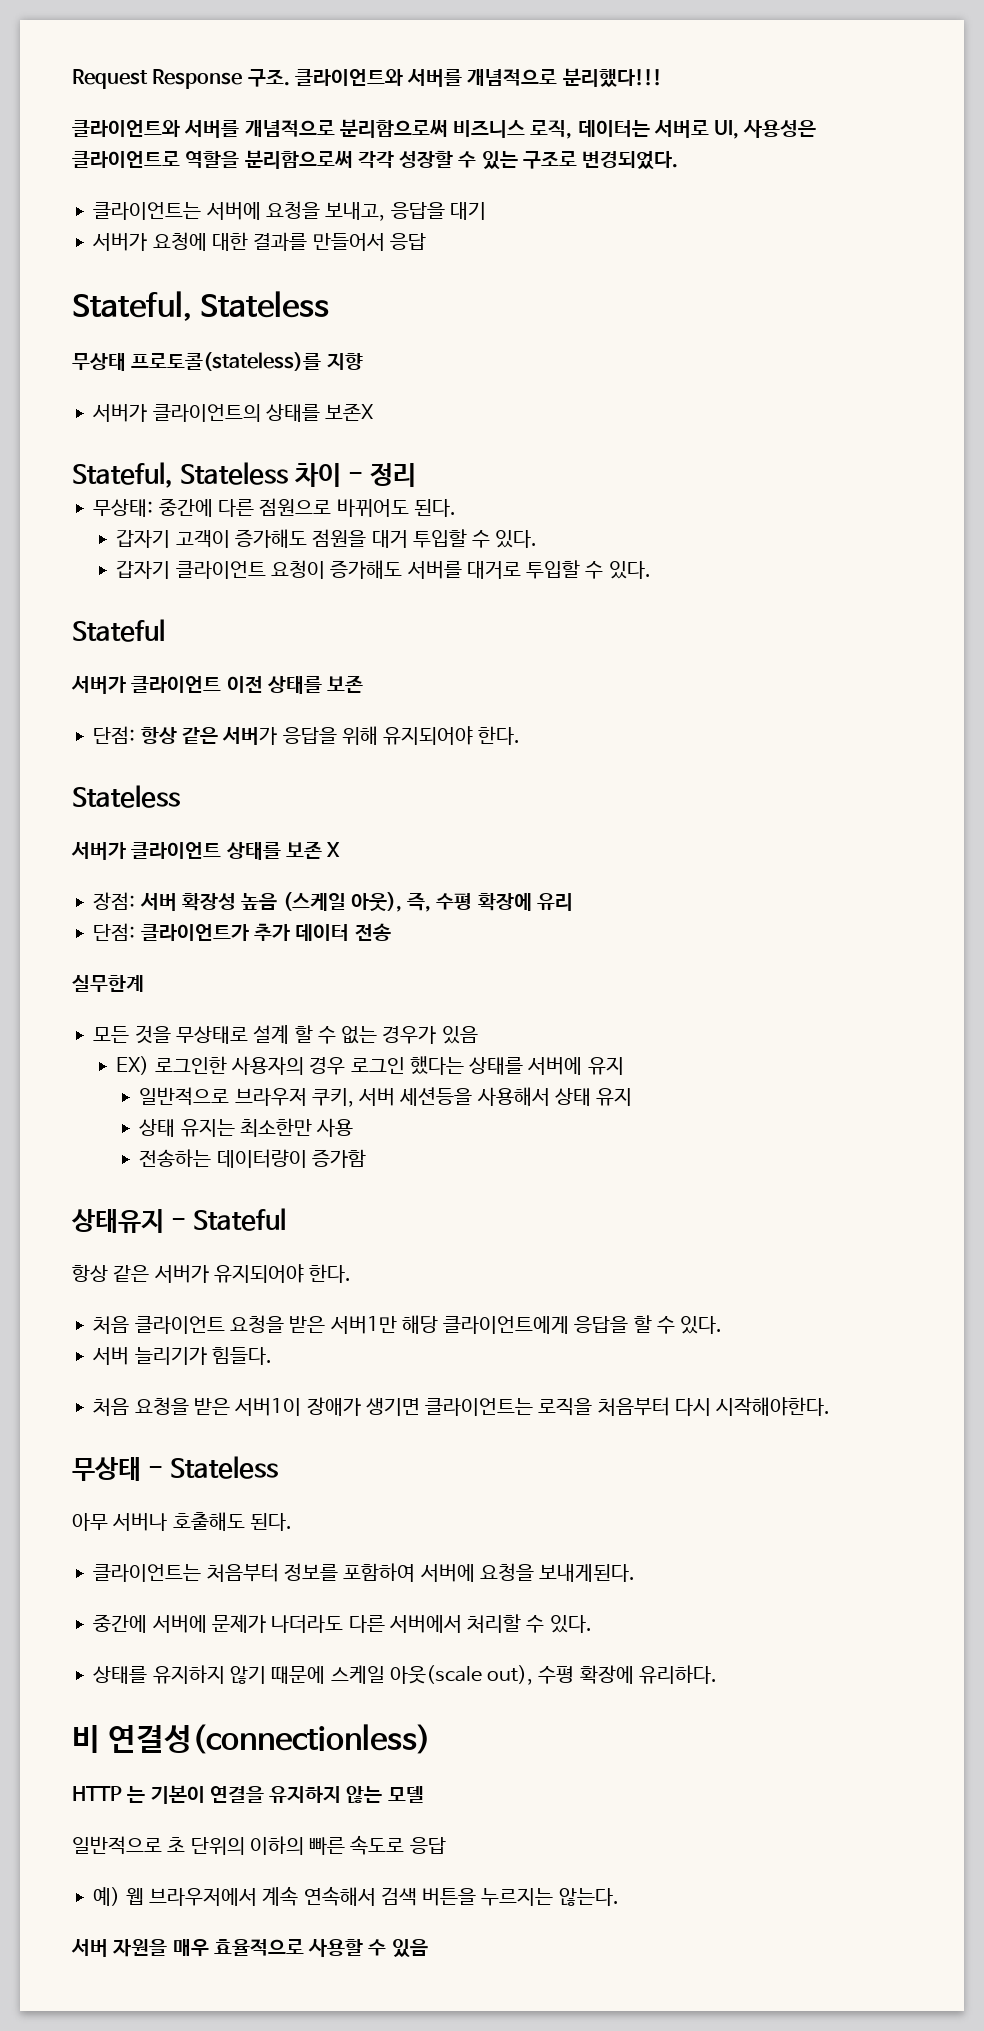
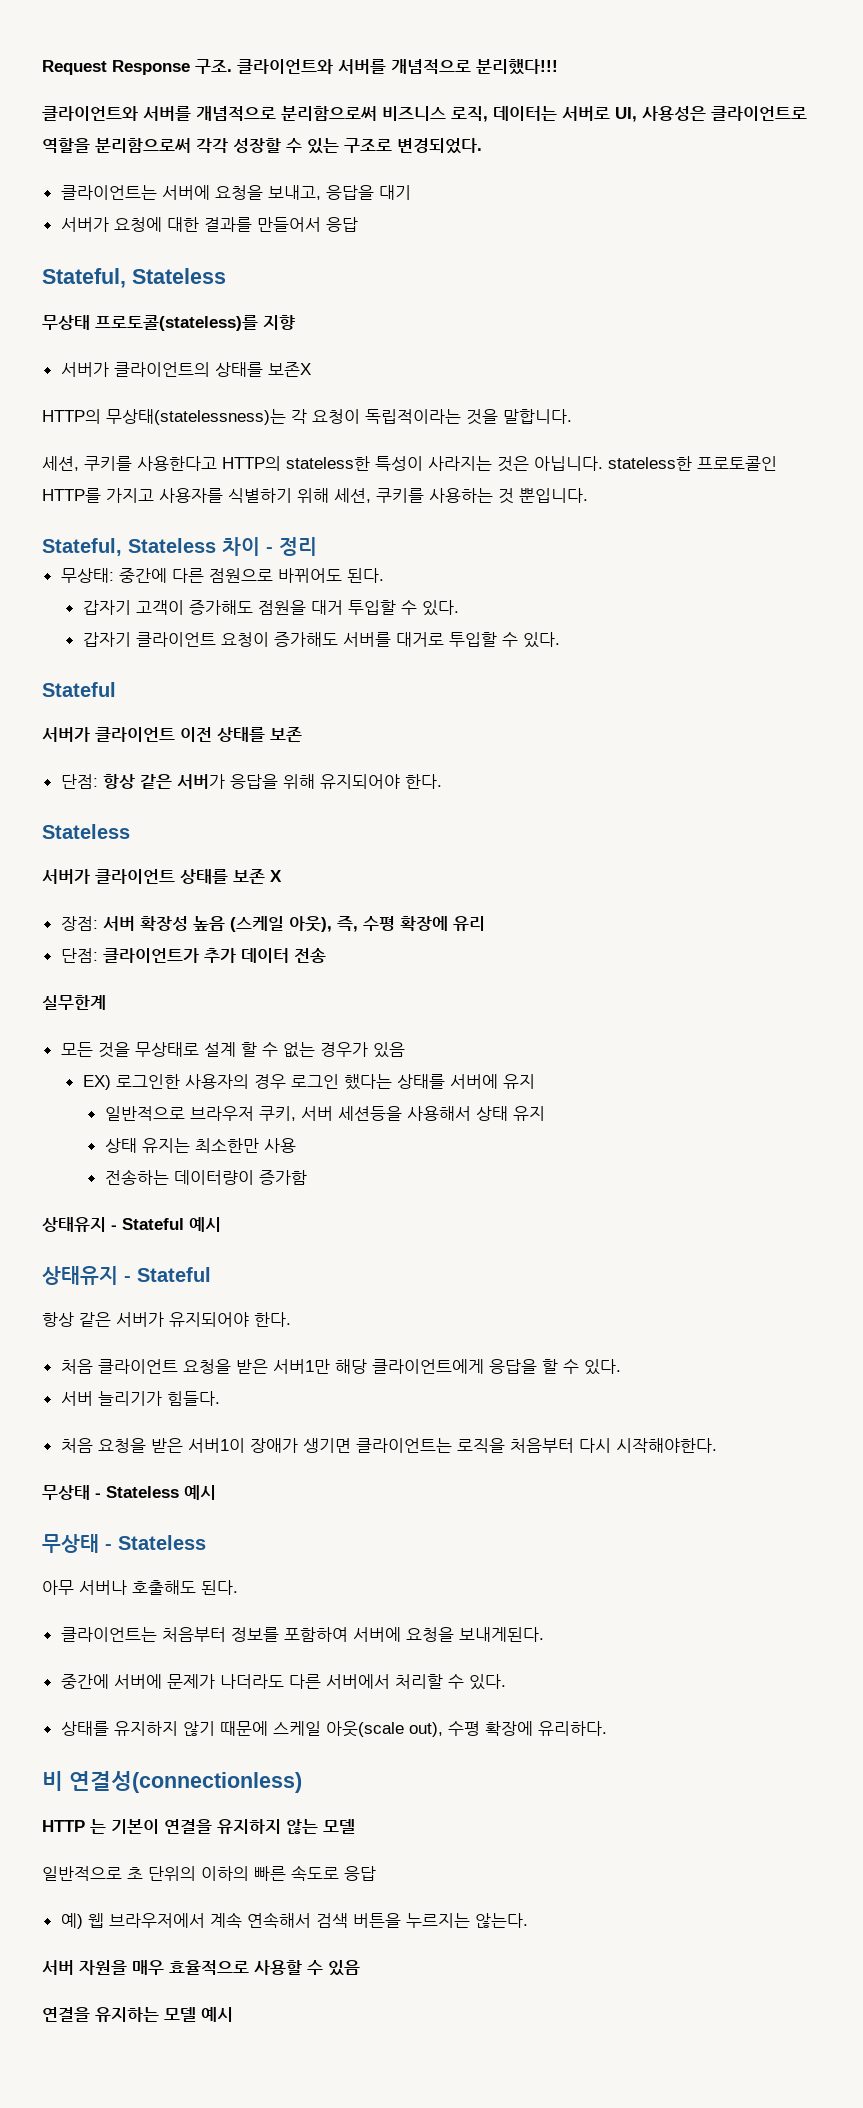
(374, 412) none -> [42,409,572,425] [42,456,777,472] [42,488,588,504] // HTTP의 무상태(statelessness)는 각 요청이 독립적이라는 것을 말합니다. // 세션, 쿠키를 사용한다고 HTTP의 stateless한 특성이 사라지는 것은 아닙니다. stateless한 프로토콜인 HTTP를 가지고 사용자를 식별하기 위해 세션, 쿠키를 사용하는 것 뿐입니다.
(366, 1158) none -> [42,1217,221,1232] // 상태유지 - Stateful 예시
(831, 1406) none -> [42,1485,216,1500] // 무상태 - Stateless 예시
(428, 1948) none -> [42,2007,233,2022] // 연결을 유지하는 모델 예시

